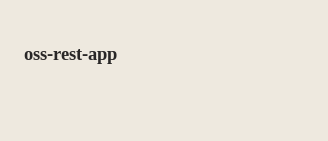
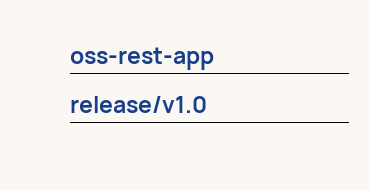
(117, 56) none -> [70,96,207,113] // release/v1.0

